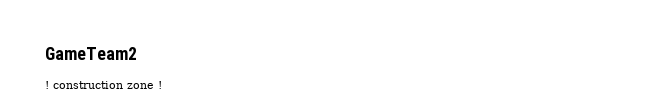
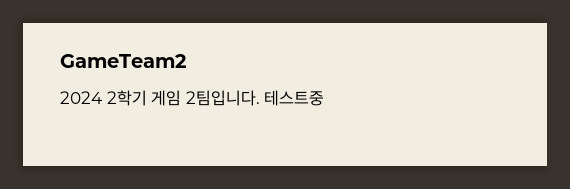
[45,81,162,89] ! construction zone ! -> [60,90,325,106] 2024 2학기 게임 2팀입니다. 테스트중

